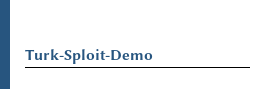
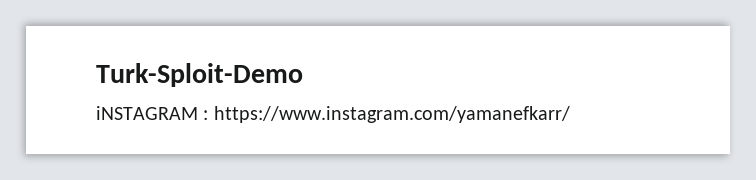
(153, 56) none -> [96,106,570,123] // iNSTAGRAM : https://www.instagram.com/yamanefkarr/

